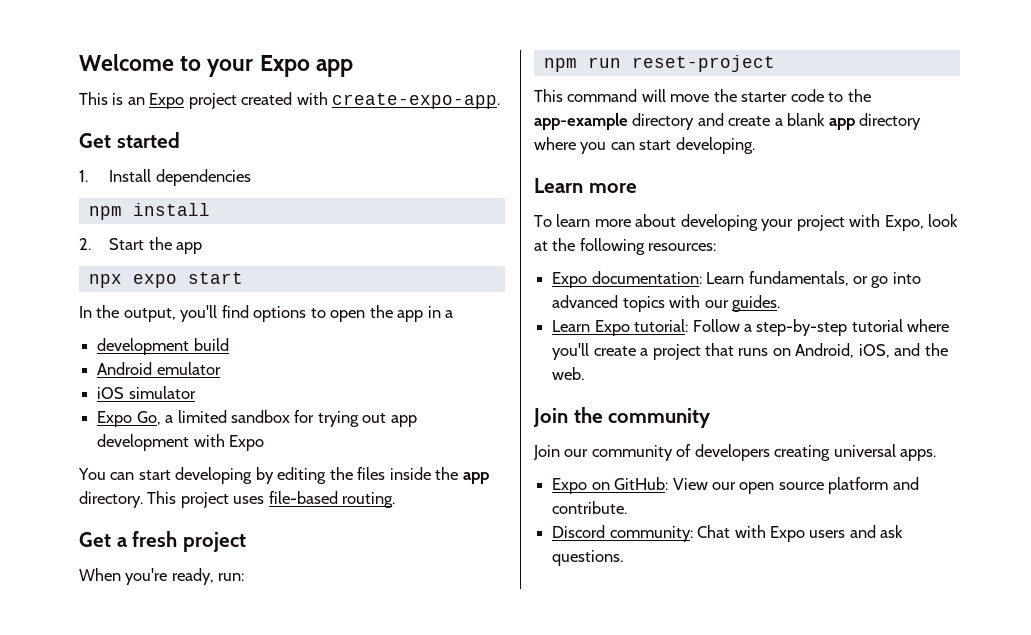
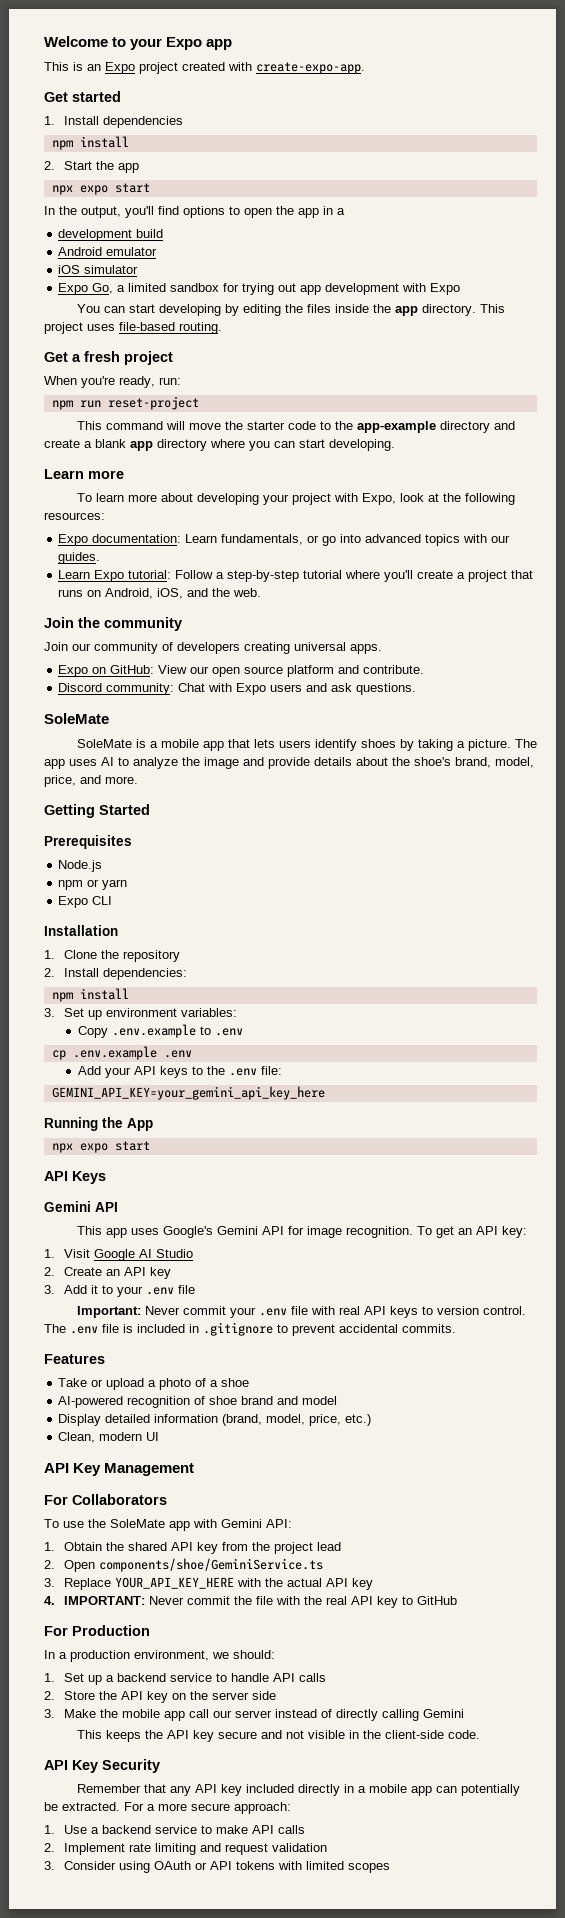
(624, 558) none -> [44,713,109,724] [76,739,537,751] [44,757,534,769] [44,775,138,787] [44,804,150,818] [44,835,132,849] [58,860,103,872] [58,879,128,890] [58,896,113,908] [44,925,118,936] [44,950,180,962] [44,968,187,980] [51,988,129,1002] [44,1008,237,1020] [77,1024,243,1038] [51,1046,192,1060] [77,1066,282,1078] [51,1086,325,1100] [44,1117,153,1131] [51,1141,150,1153] [44,1171,106,1184] [44,1201,118,1212] [76,1226,527,1238] [44,1249,193,1261] [44,1267,171,1279] [44,1285,195,1297] [76,1306,526,1318] [44,1322,456,1336] [44,1354,105,1364] [58,1378,250,1390] [58,1396,338,1408] [58,1414,372,1426] [58,1432,160,1443] [44,1463,195,1476] [44,1494,167,1505] [44,1519,292,1531] [44,1542,341,1554] [44,1558,323,1572] [44,1577,373,1590] [44,1596,457,1608] [44,1625,150,1636] [44,1650,275,1662] [44,1673,326,1685] [44,1691,276,1703] [44,1709,464,1721] [76,1730,480,1742] [44,1759,160,1773] [76,1784,520,1796] [44,1802,291,1814] [44,1825,305,1834] [44,1843,327,1855] [44,1861,390,1873] // SoleMate // SoleMate is a mobile app that lets users identify shoes by taking a picture. The app uses AI to analyze the image and provide details about the shoe's brand, model, price, and more. // Getting Started // Prerequisites // Node.js // npm or yarn // Expo CLI // Installation // 1. Clone the repository // 2. Install dependencies: // npm install // 3. Set up environment variables: // Copy .env.example to .env // cp .env.example .env // Add your API keys to the .env file: // GEMINI_API_KEY=your_gemini_api_key_here // Running the App // npx expo start // API Keys // Gemini API // This app uses Google's Gemini API for image recognition. To get an API key: // 1. Visit Google AI Studio // 2. Create an API key // 3. Add it to your .env file // Important: Never commit your .env file with real API keys to version control. The .env file is included in .gitignore to prevent accidental commits. // Features // Take or upload a photo of a shoe // AI-powered recognition of shoe brand and model // Display detailed information (brand, model, price, etc.) // Clean, modern UI // API Key Management // For Collaborators // To use the SoleMate app with Gemini API: // 1. Obtain the shared API key from the project lead // 2. Open components/shoe/GeminiService.ts // 3. Replace YOUR_API_KEY_HERE with the actual API key // 4. IMPORTANT: Never commit the file with the real API key to GitHub // For Production // In a production environment, we should: // 1. Set up a backend service to handle API calls // 2. Store the API key on the server side // 3. Make the mobile app call our server instead of directly calling Gemini // This keeps the API key secure and not visible in the client-side code. // API Key Security // Remember that any API key included directly in a mobile app can potentially be extracted. For a more secure approach: // 1. Use a backend service to make API calls // 2. Implement rate limiting and request validation // 3. Consider using OAuth or API tokens with limited scopes

